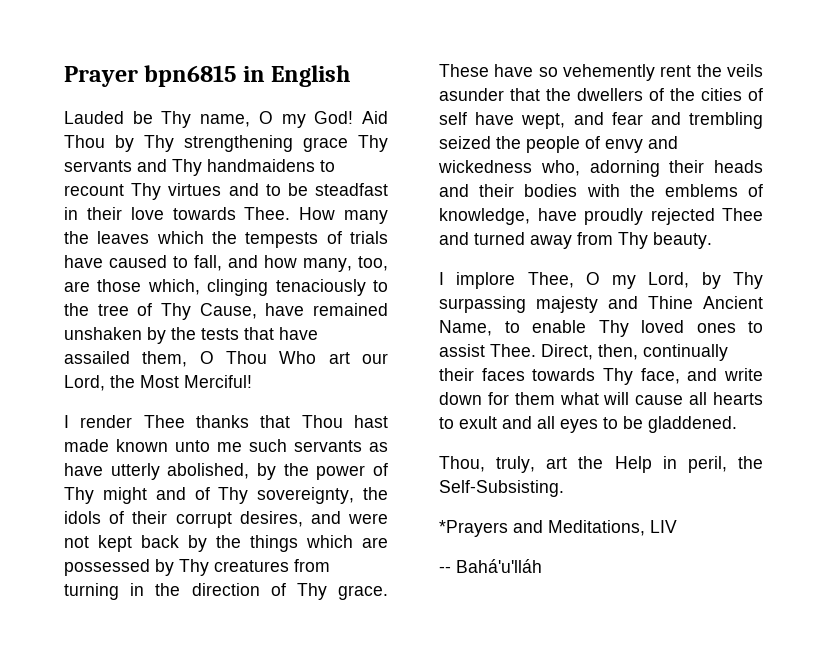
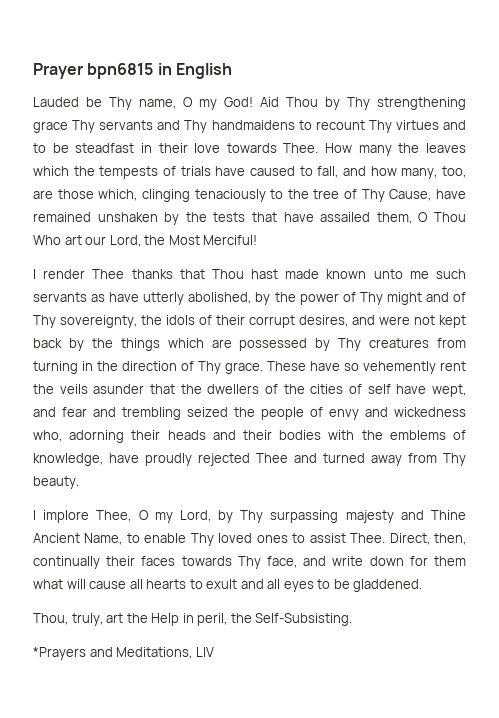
[439,559,542,573] // -- Bahá'u'lláh -> (214, 652) none

